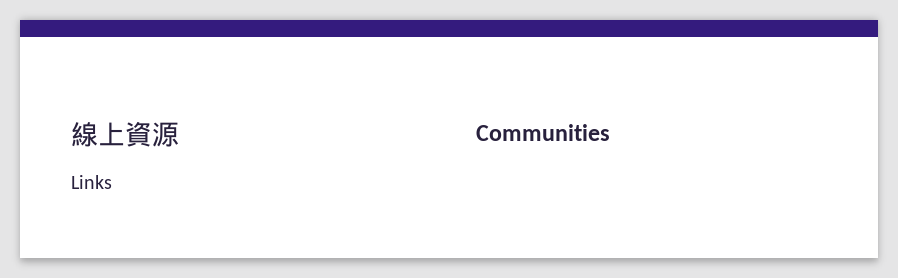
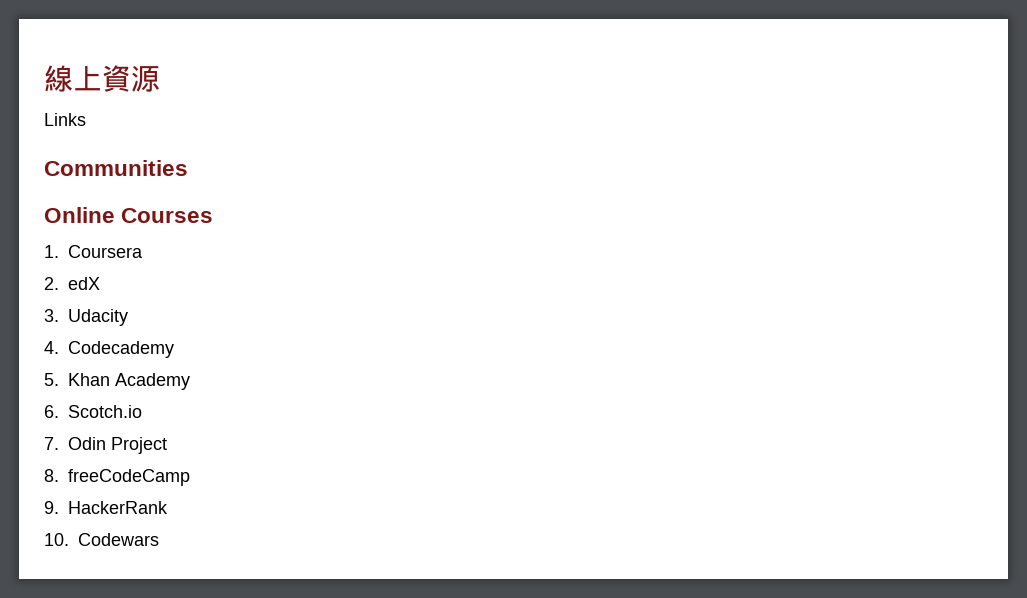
(610, 132) none -> [44,207,214,223] [44,245,143,258] [44,277,100,290] [44,309,128,326] [44,341,174,358] [44,373,190,390] [44,405,142,418] [44,437,167,454] [44,469,190,486] [44,501,168,514] [44,533,159,546] // Online Courses // 1. Coursera // 2. edX // 3. Udacity // 4. Codecademy // 5. Khan Academy // 6. Scotch.io // 7. Odin Project // 8. freeCodeCamp // 9. HackerRank // 10. Codewars

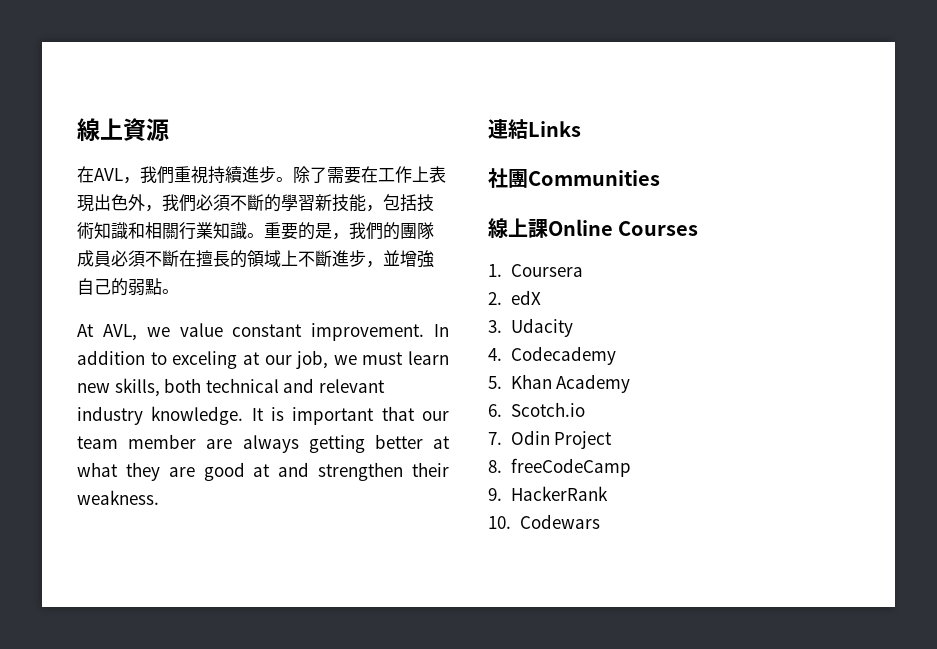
(160, 79) none -> [77,166,446,184] [77,194,434,212] [77,222,434,240] [77,250,434,268] [77,278,179,296] [77,323,449,341] [77,350,449,369] [77,378,385,397] [77,406,449,425] [77,434,450,453] [77,462,449,481] [77,490,159,505] [488,118,528,139] 在AVL，我們重視持續進步。除了需要在工作上表現出色外，我們必須不斷的學習新技能，包括技術知識和相關行業知識。重要的是，我們的團隊成員必須不斷在擅長的領域上不斷進步，並增強自己的弱點。 // At AVL, we value constant improvement. In addition to exceling at our job, we must learn new skills, both technical and relevant industry knowledge. It is important that our team member are always getting better at what they are good at and strengthen their weakness. // 連結
(86, 119) none -> [488,168,528,188] 社團
(188, 168) none -> [488,218,548,239] 線上課

